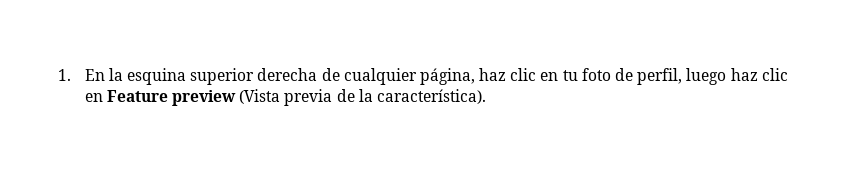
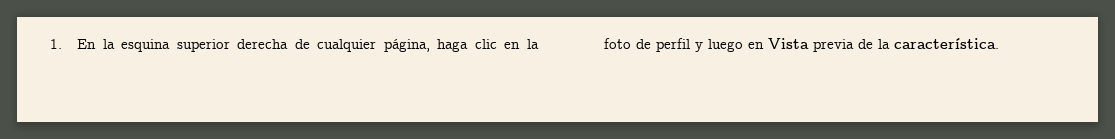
[479,68,578,81] haz clic en tu -> [437,39,539,52] haga clic en la
[637,68,788,85] [84,89,281,106] perfil, luego haz clic en Feature preview (Vista -> [656,38,810,52] perfil y luego en Vista
[376,89,486,104] característica). -> [894,38,1000,49] característica.

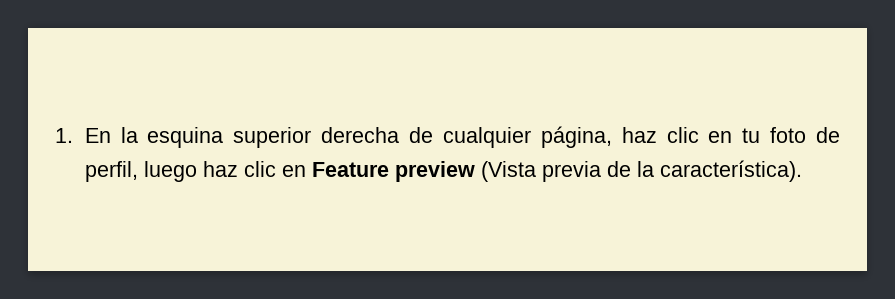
[437,39,539,52] haga clic en la -> [621,127,761,143] haz clic en tu
[656,38,810,52] perfil y luego en Vista -> [84,161,536,182] perfil, luego haz clic en Feature preview (Vista
[894,38,1000,49] característica. -> [659,160,802,182] característica).

